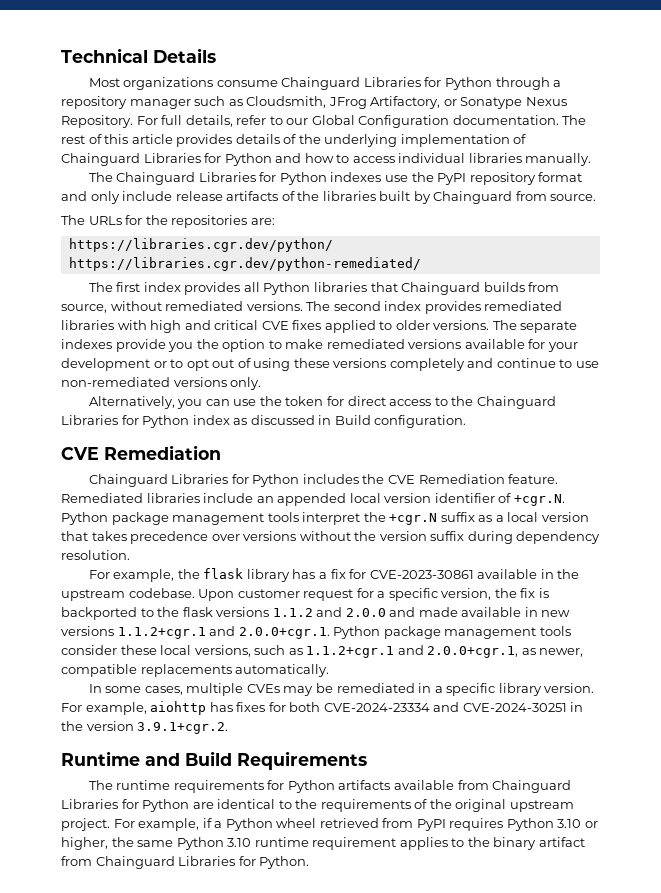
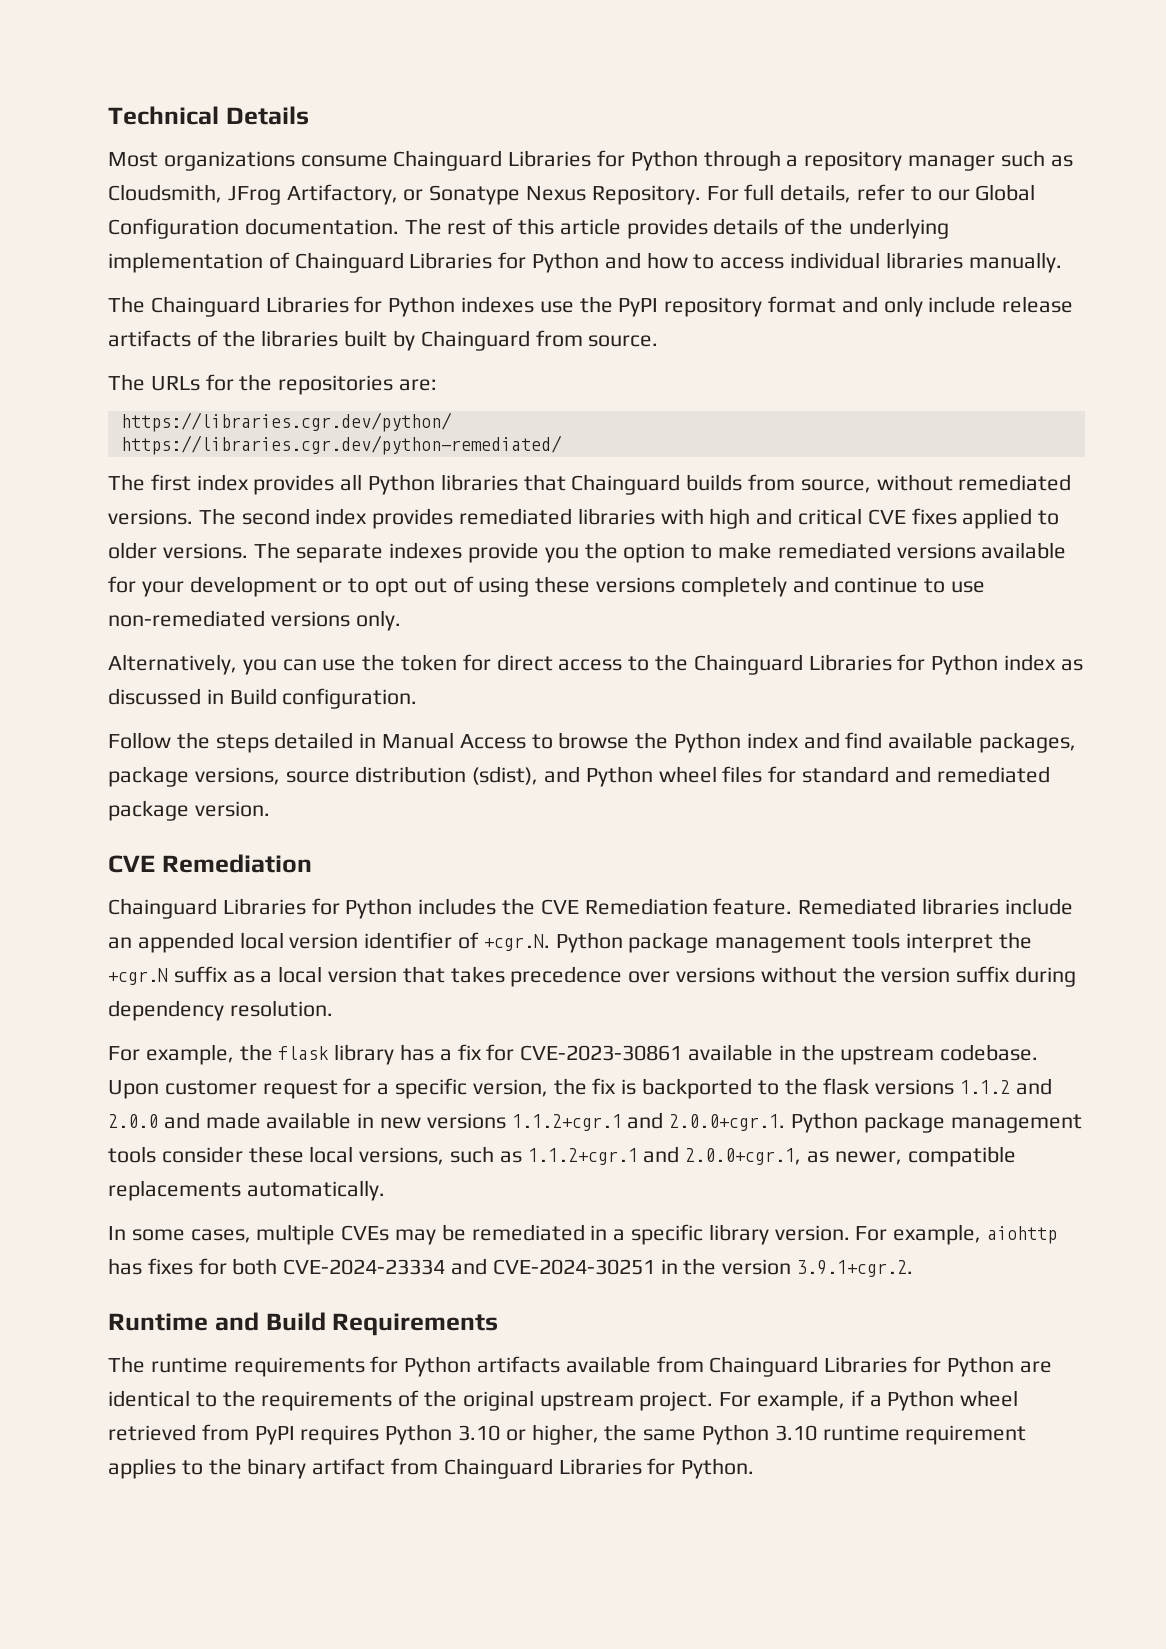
(467, 421) none -> [108,732,1077,753] [108,766,1050,787] [108,800,270,821] // Follow the steps detailed in Manual Access to browse the Python index and find available packages, package versions, source distribution (sdist), and Python wheel files for standard and remediated package version.

